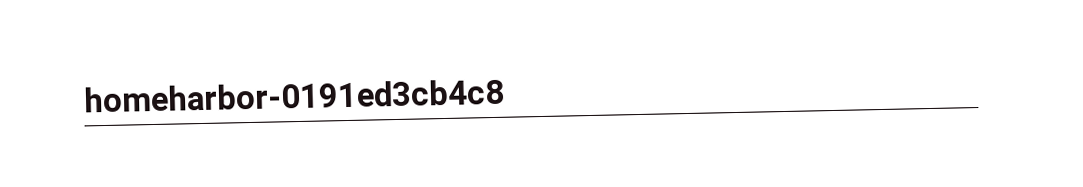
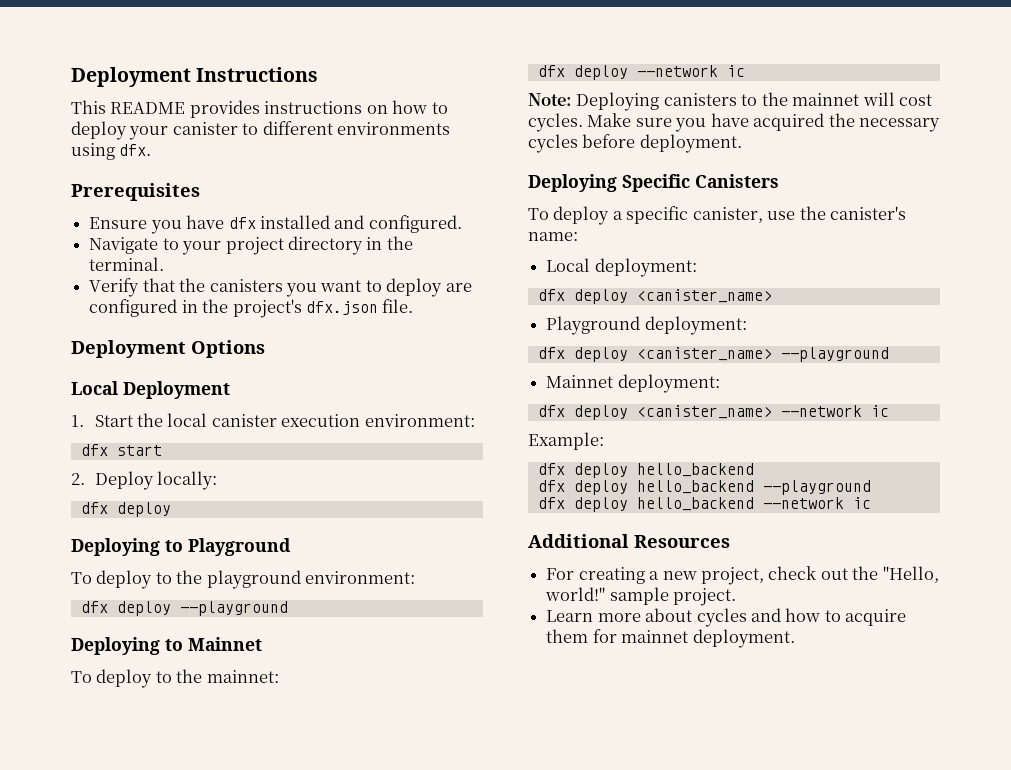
[83,78,505,113] homeharbor-0191ed3cb4c8 -> [71,67,319,87] [71,100,448,118] [71,121,451,140] [71,143,152,160] [71,183,200,201] [89,215,462,234] [89,236,413,255] [89,257,165,271] [89,278,472,297] [89,299,414,318] [71,340,265,358] [71,381,230,399] [71,413,475,427] [80,444,162,456] [71,471,217,490] [80,502,171,517] [71,538,291,556] [71,570,416,589] [80,601,288,616] [71,637,262,655] [71,669,279,688] [537,65,745,80] [528,92,933,111] [528,113,941,132] [528,134,742,153] [528,174,779,192] [528,206,907,225] [528,232,578,241] [546,258,697,277] [537,289,772,304] [546,316,747,335] [537,347,889,362] [546,374,720,393] [537,405,889,420] [528,432,604,450] [537,463,754,478] [537,480,871,495] [537,497,871,512] [528,534,730,548] [546,566,939,585] [545,587,737,606] [546,608,907,627] [546,629,795,648] Deployment Instructions // This README provides instructions on how to deploy your canister to different environments using dfx. // Prerequisites // Ensure you have dfx installed and configured. // Navigate to your project directory in the terminal. // Verify that the canisters you want to deploy are configured in the project's dfx.json file. // Deployment Options // Local Deployment // 1. Start the local canister execution environment: // dfx start // 2. Deploy locally: // dfx deploy // Deploying to Playground // To deploy to the playground environment: // dfx deploy --playground // Deploying to Mainnet // To deploy to the mainnet: // dfx deploy --network ic // Note: Deploying canisters to the mainnet will cost cycles. Make sure you have acquired the necessary cycles before deployment. // Deploying Specific Canisters // To deploy a specific canister, use the canister's name: // Local deployment: // dfx deploy <canister_name> // Playground deployment: // dfx deploy <canister_name> --playground // Mainnet deployment: // dfx deploy <canister_name> --network ic // Example: // dfx deploy hello_backend // dfx deploy hello_backend --playground // dfx deploy hello_backend --network ic // Additional Resources // For creating a new project, check out the "Hello, world!" sample project. // Learn more about cycles and how to acquire them for mainnet deployment.

